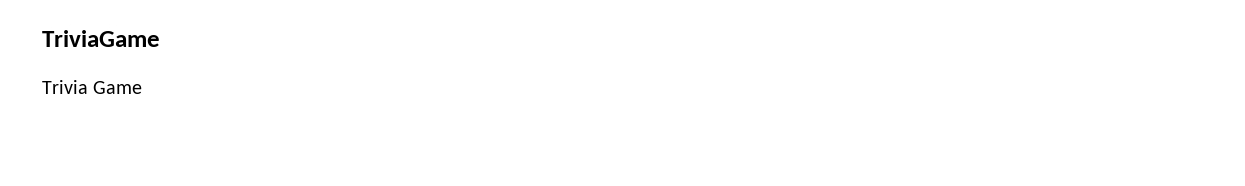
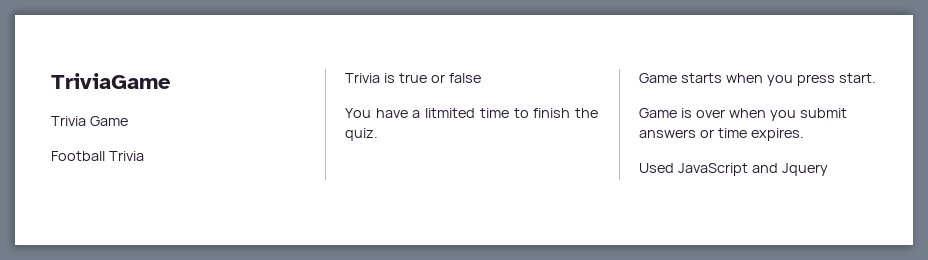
(143, 87) none -> [51,151,144,161] [345,73,481,83] [345,108,598,118] [345,128,378,141] [639,73,876,86] [639,108,847,121] [639,128,804,141] [639,163,828,176] // Football Trivia // Trivia is true or false // You have a litmited time to finish the quiz. // Game starts when you press start. // Game is over when you submit answers or time expires. // Used JavaScript and Jquery

